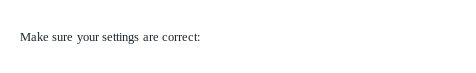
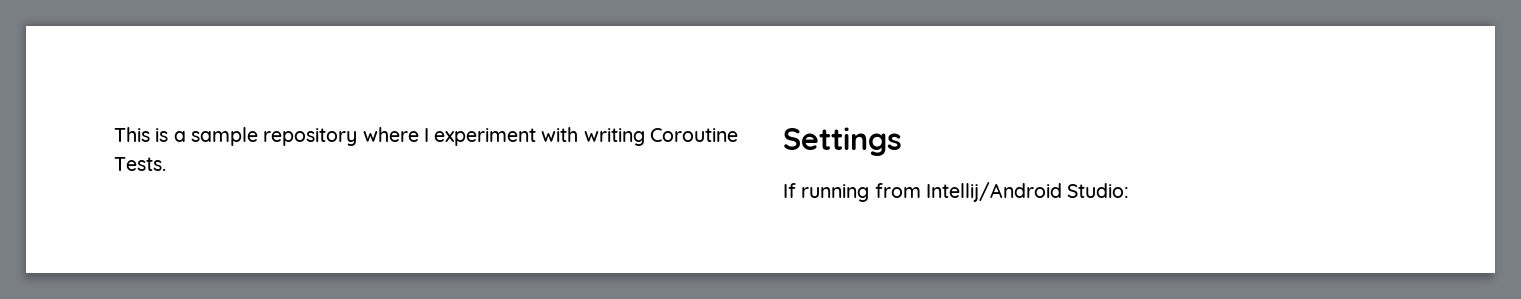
[20,32,200,44] Make sure your settings are correct: -> [114,127,738,146] [114,157,166,171] [783,127,902,156] [783,182,1130,202] This is a sample repository where I experiment with writing Coroutine Tests. // Settings // If running from Intellij/Android Studio:

